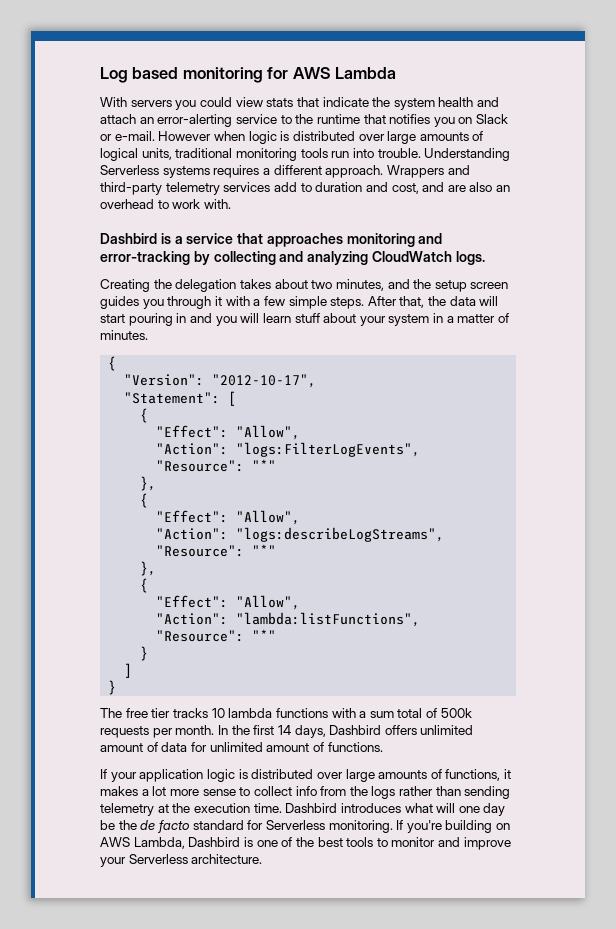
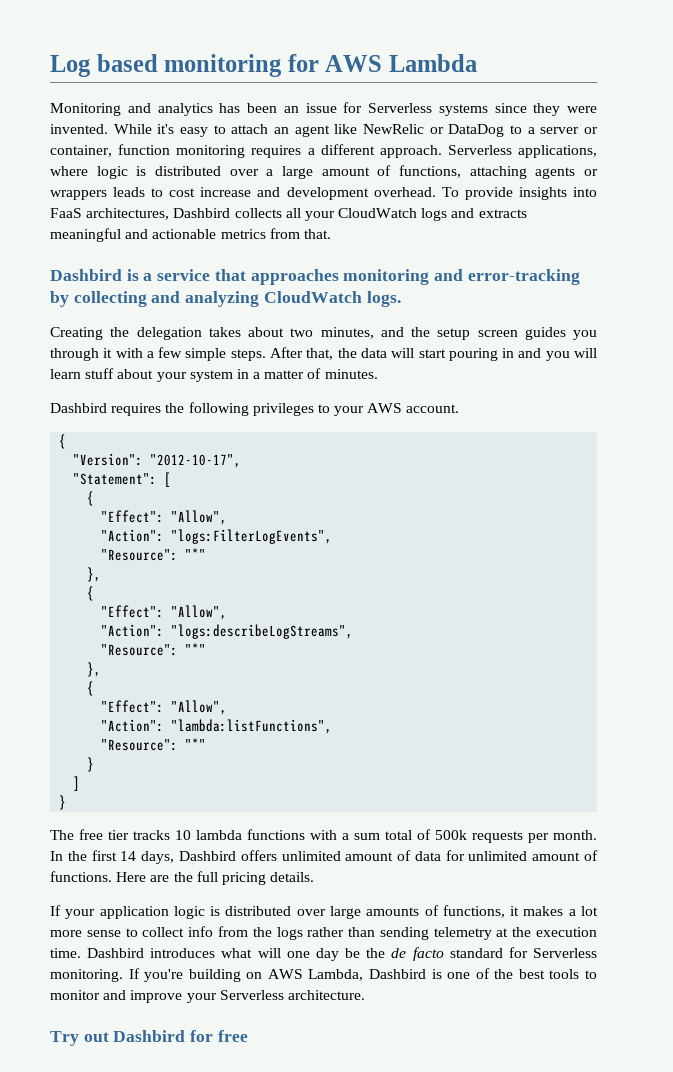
[100,97,500,110] [100,114,509,127] [100,131,484,144] [100,148,511,161] [100,165,470,178] [100,182,511,195] [100,199,231,209] With servers you could view stats that indicate the system health and attach an error-alerting service to the runtime that notifies you on Slack or e-mail. However when logic is distributed over large amounts of logical units, traditional monitoring tools run into trouble. Understanding Serverless systems requires a different approach. Wrappers and third-party telemetry services add to duration and cost, and are also an overhead to work with. -> [50,102,597,116] [50,124,599,137] [50,144,597,158] [50,165,598,179] [50,187,597,200] [50,208,527,221] [50,228,331,242] Monitoring and analytics has been an issue for Serverless systems since they were invented. While it's easy to attach an agent like NewRelic or DataDog to a server or container, function monitoring requires a different approach. Serverless applications, where logic is distributed over a large amount of functions, attaching agents or wrappers leads to cost increase and development overhead. To provide insights into FaaS architectures, Dashbird collects all your CloudWatch logs and extracts meaningful and actionable metrics from that.
(148, 335) none -> [50,402,460,416] // Dashbird requires the following privileges to your AWS account.
(383, 747) none -> [116,871,315,885] Here are the full pricing details.
(263, 859) none -> [50,1030,248,1046] // Try out Dashbird for free

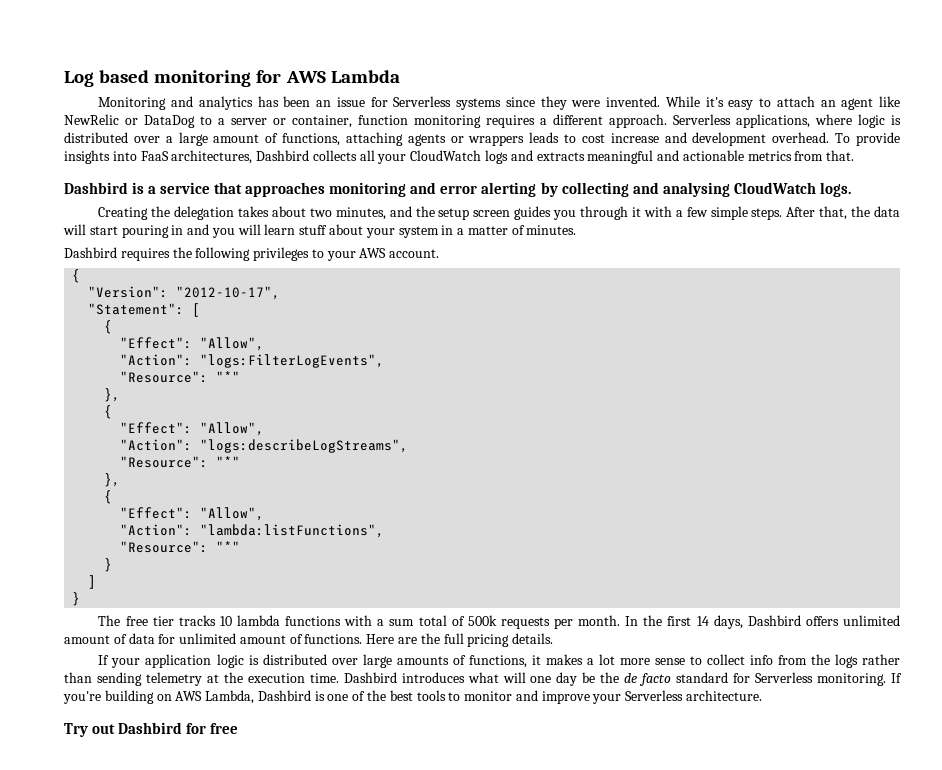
[467,269,580,285] error-tracking -> [440,182,537,197] error alerting
[185,291,260,307] analyzing -> [662,182,730,197] analysing

